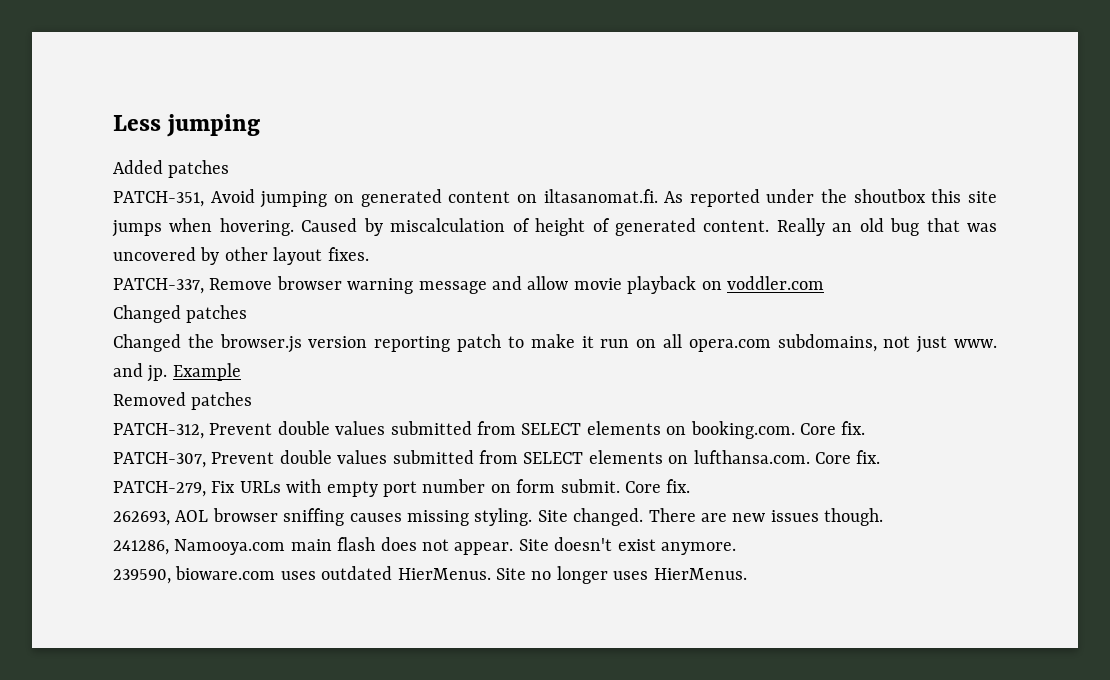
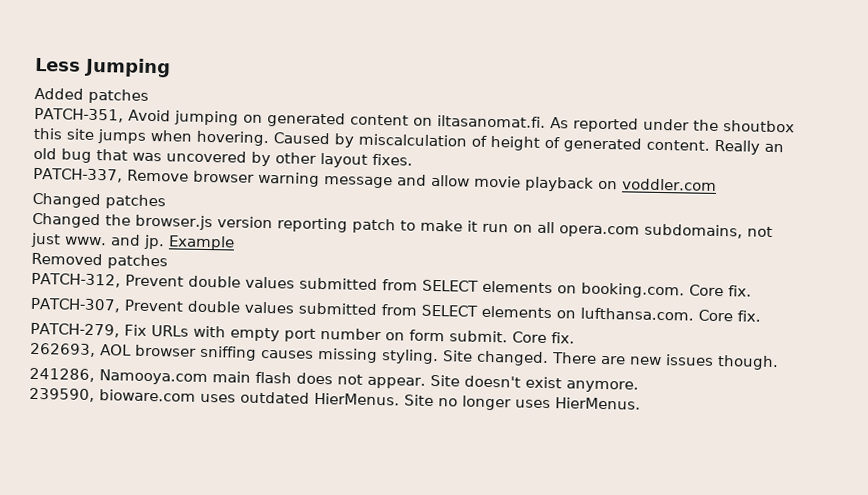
[167,114,261,137] jumping -> [83,57,171,78] Jumping

